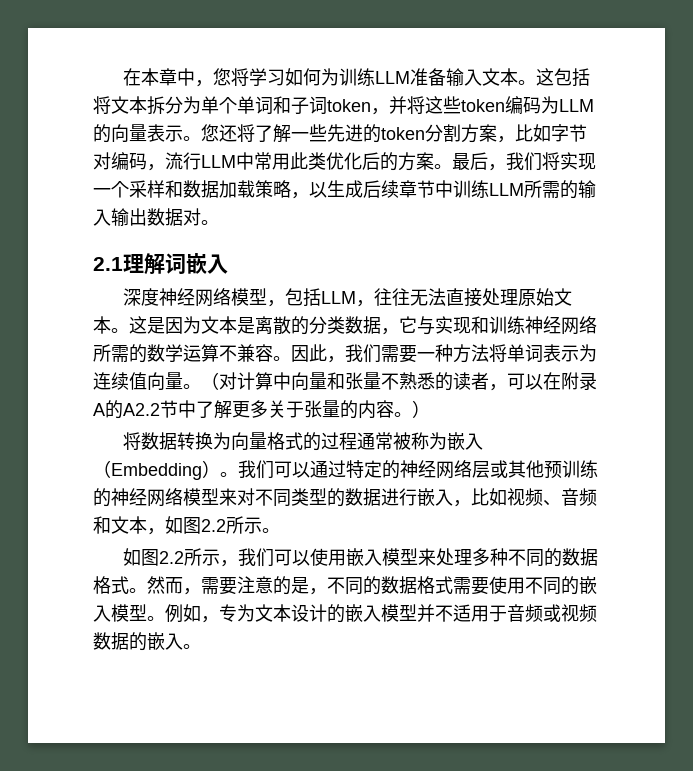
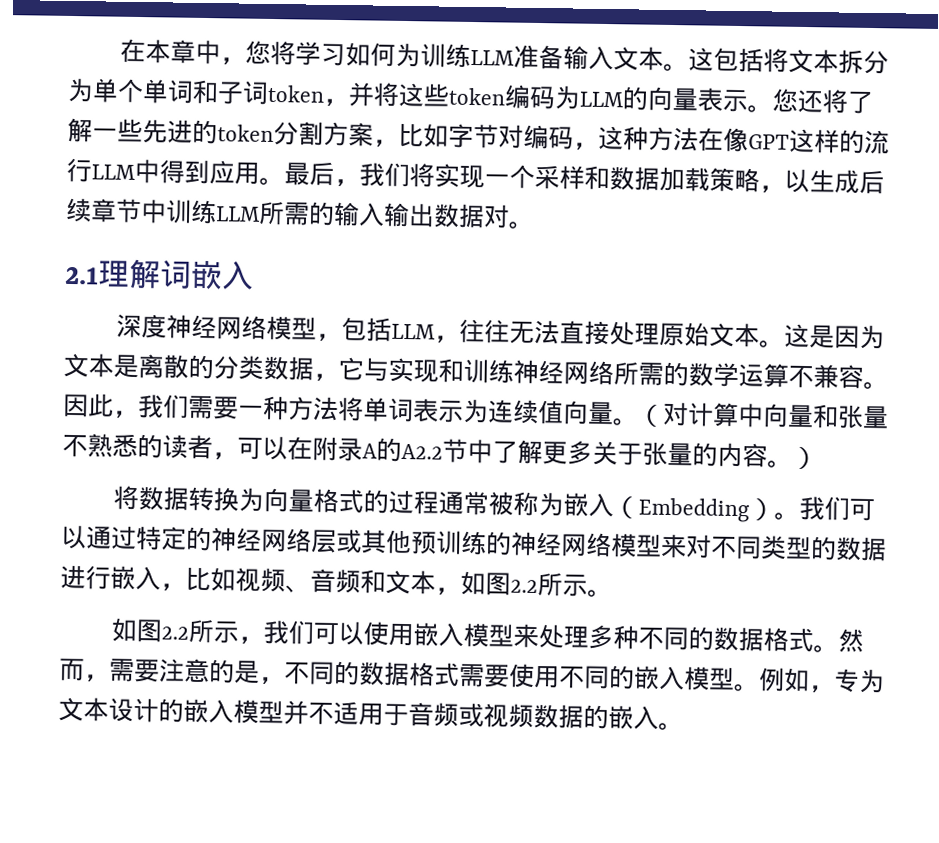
[165,152,434,171] 流行LLM中常用此类优化后的方案 -> [598,125,890,155] [66,157,260,185] 这种方法在像GPT这样的流行LLM中得到应用

